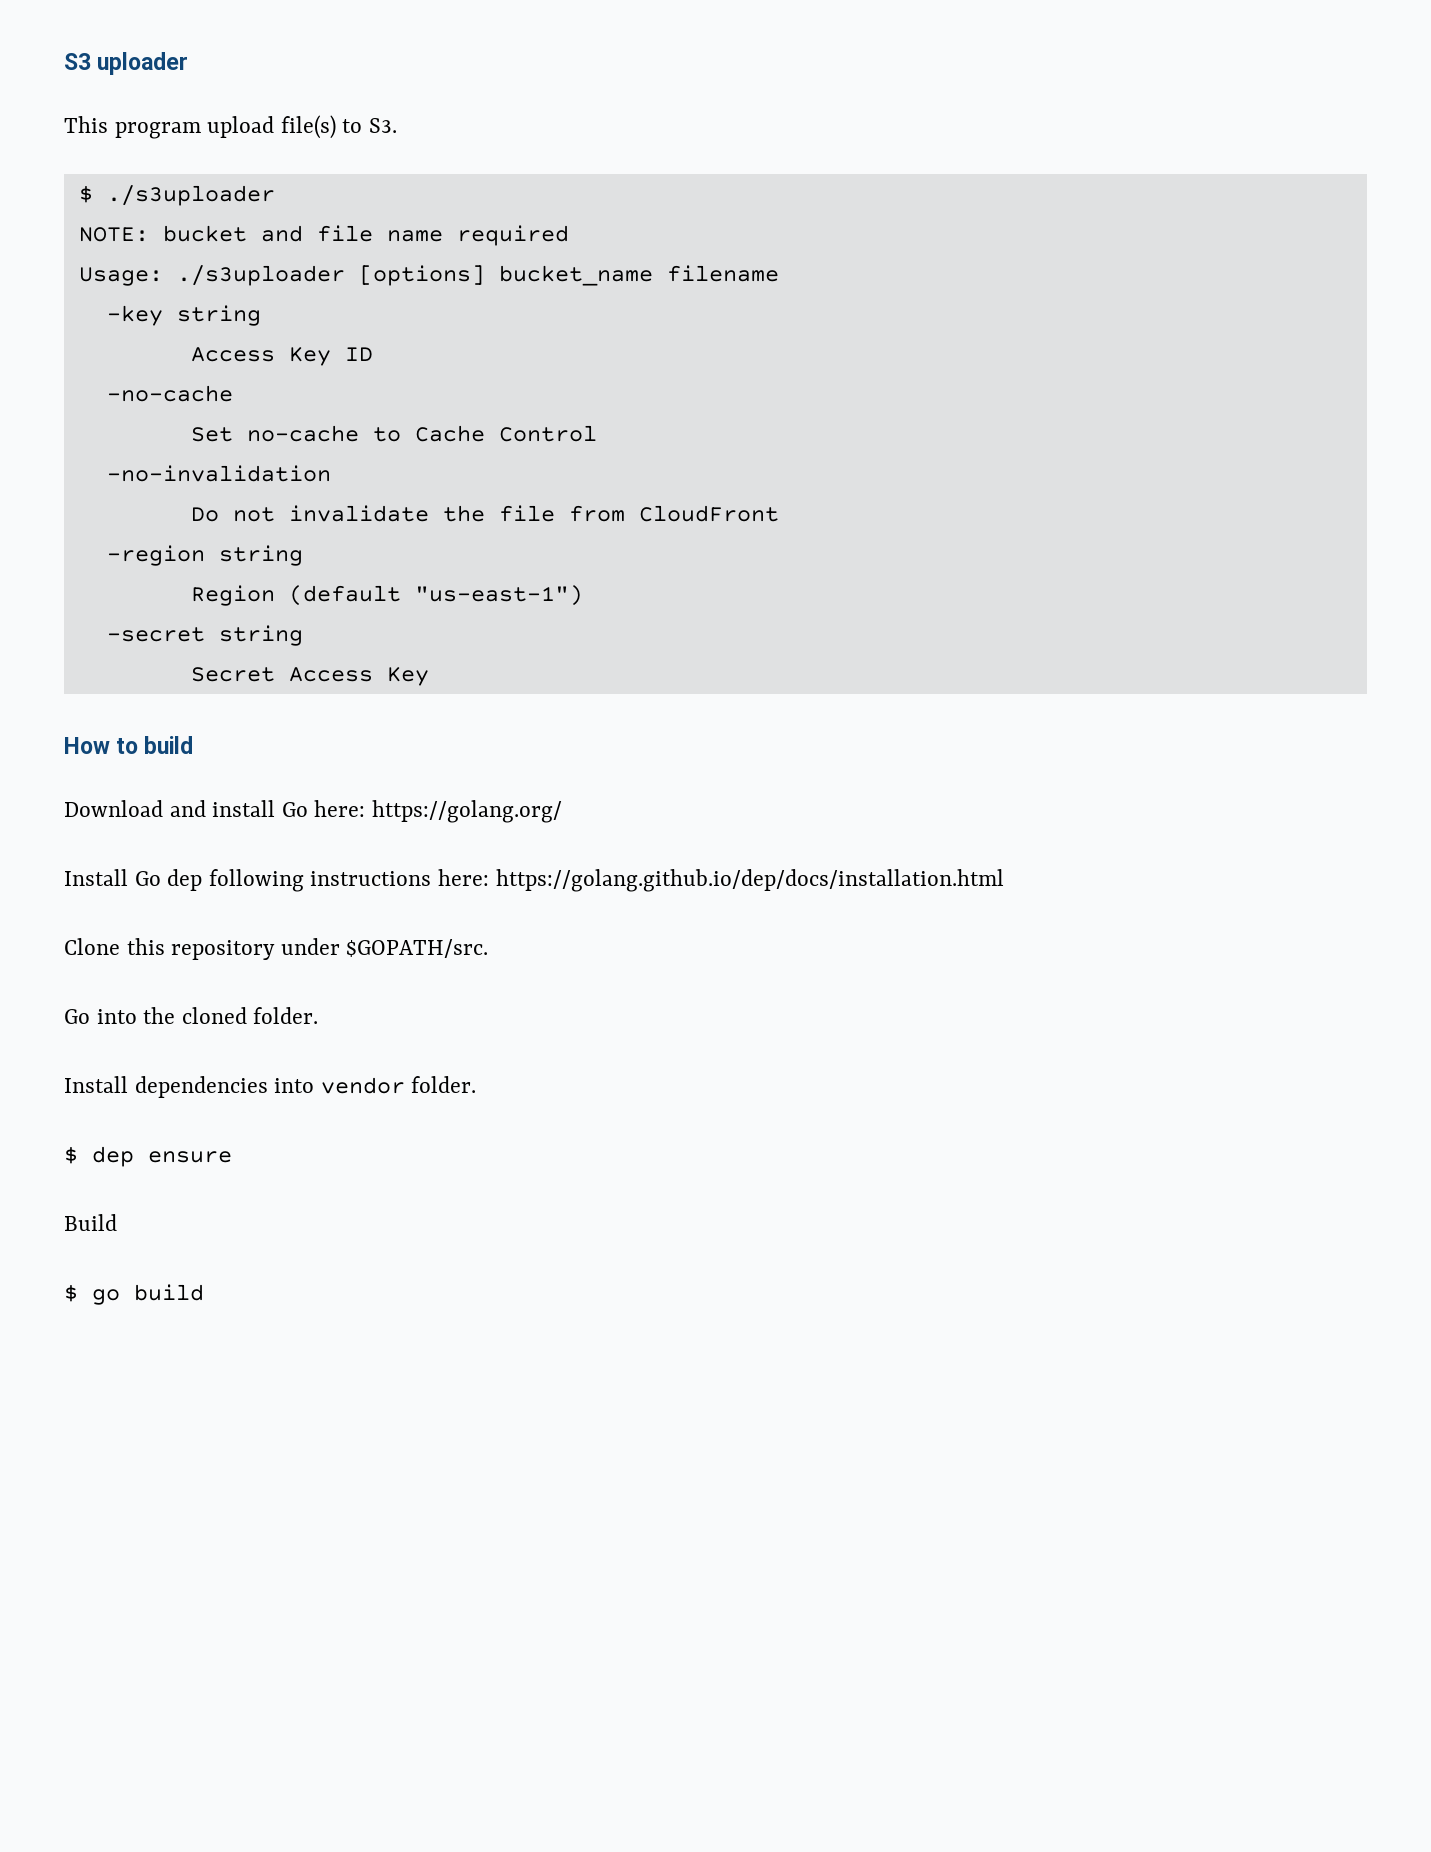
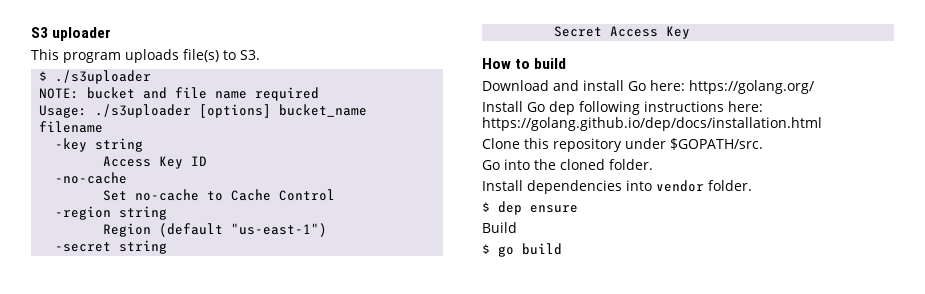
[207,116,275,138] upload -> [125,49,179,63] uploads
[106,465,331,482] [190,505,779,522] // -no-invalidation // Do not invalidate the file from CloudFront -> (336, 195) none

